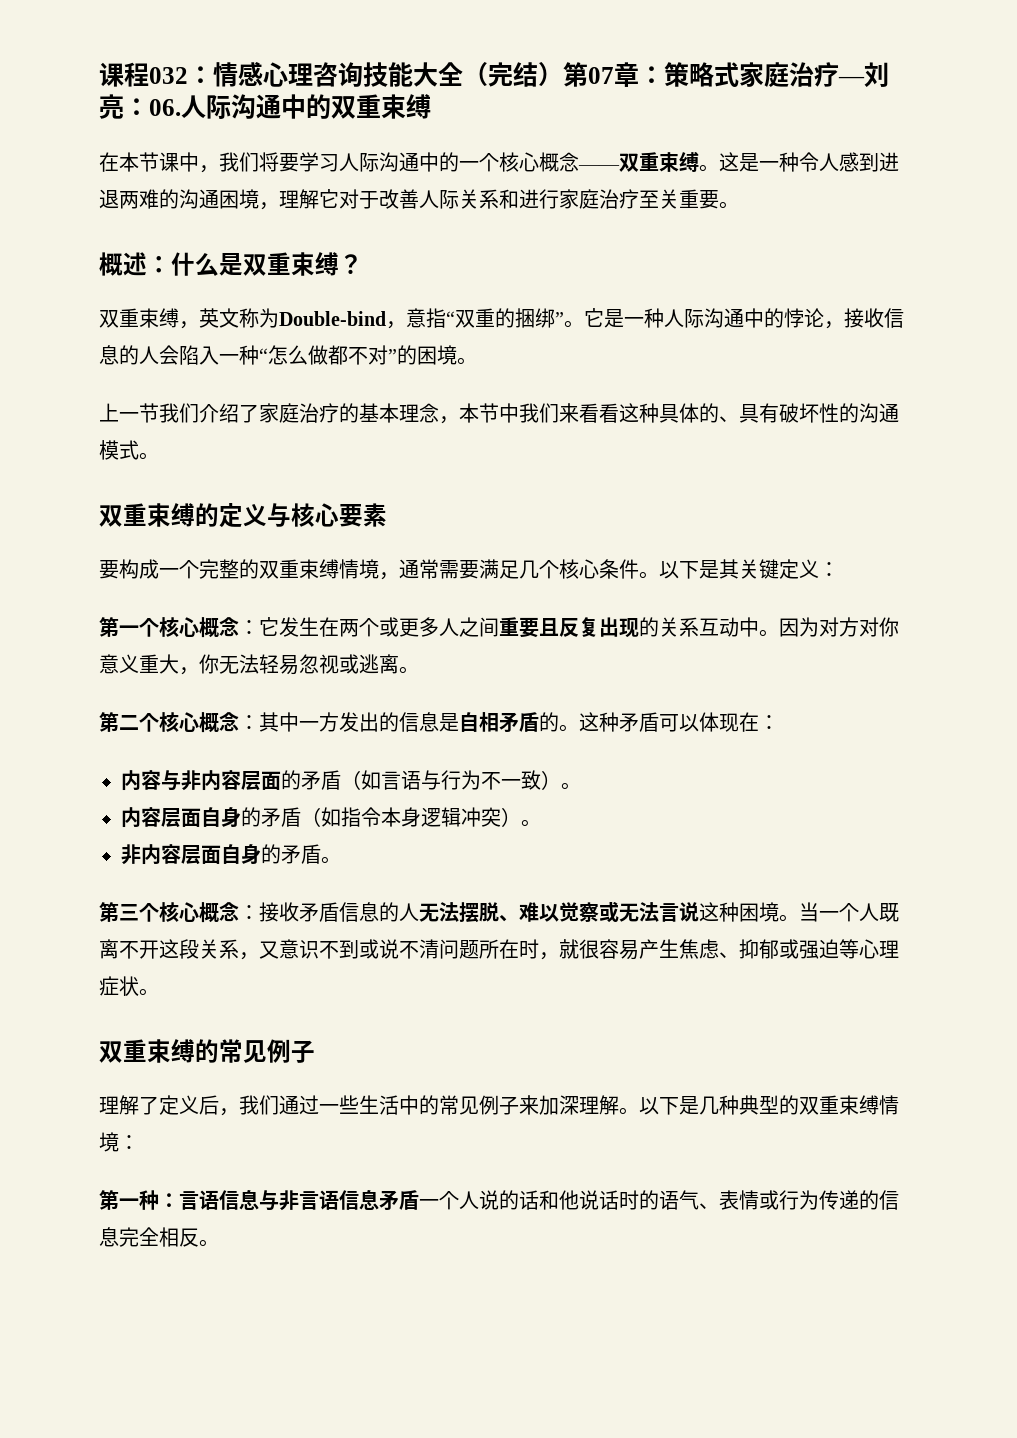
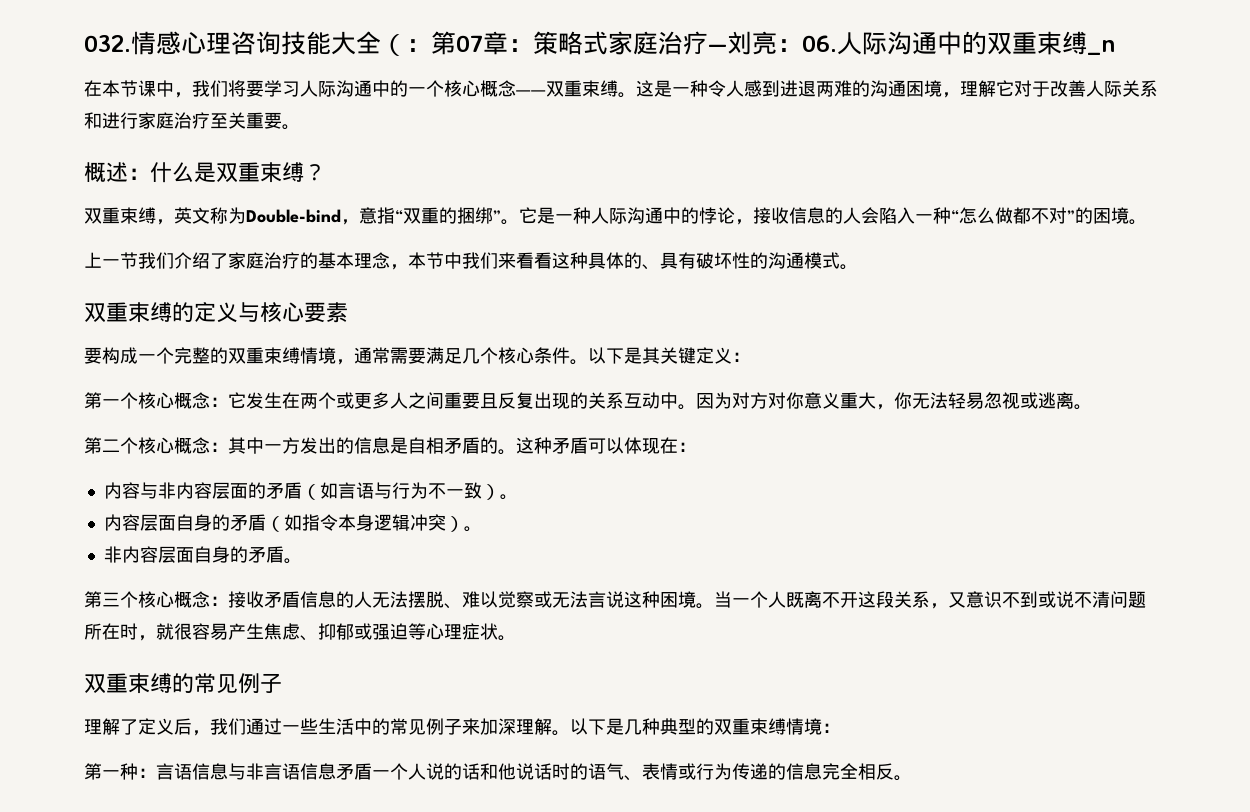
[99,62,213,87] 课程032： -> [84,35,131,52] 032.
[488,62,563,87] 完结） -> [406,39,431,52] ：
(431, 106) none -> [1087,40,1115,55] _n

